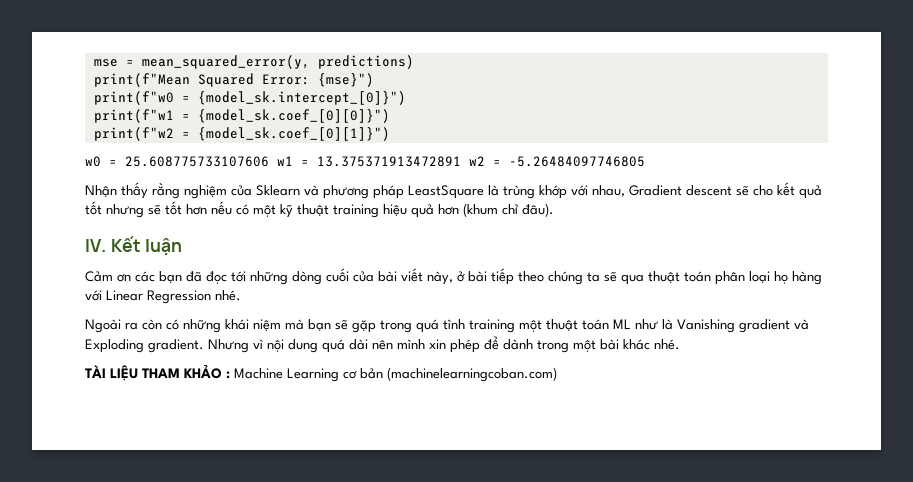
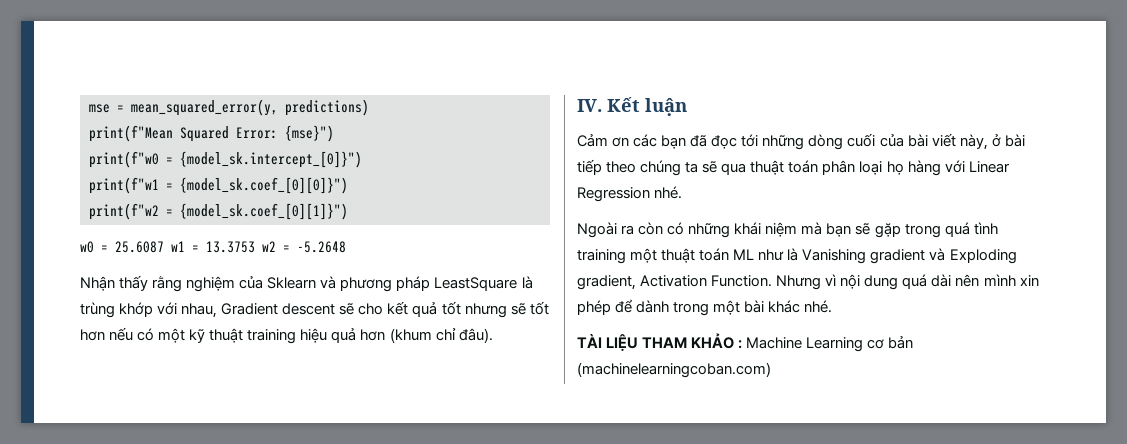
[125,156,269,167] 25.608775733107606 -> [115,241,164,253] 25.6087
[317,156,461,167] 13.375371913472891 -> [206,241,255,253] 13.3753
[509,156,645,167] -5.26484097746805 -> [297,241,346,253] -5.2648
[148,339,204,353] gradient. -> [577,275,773,290] gradient, Activation Function.

